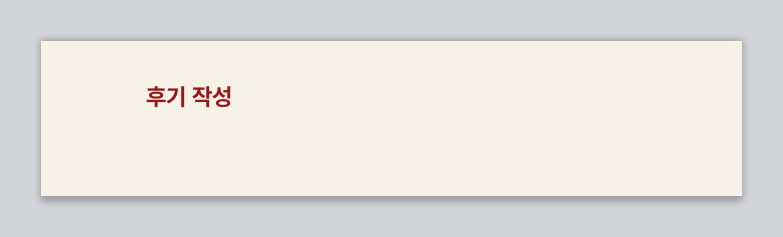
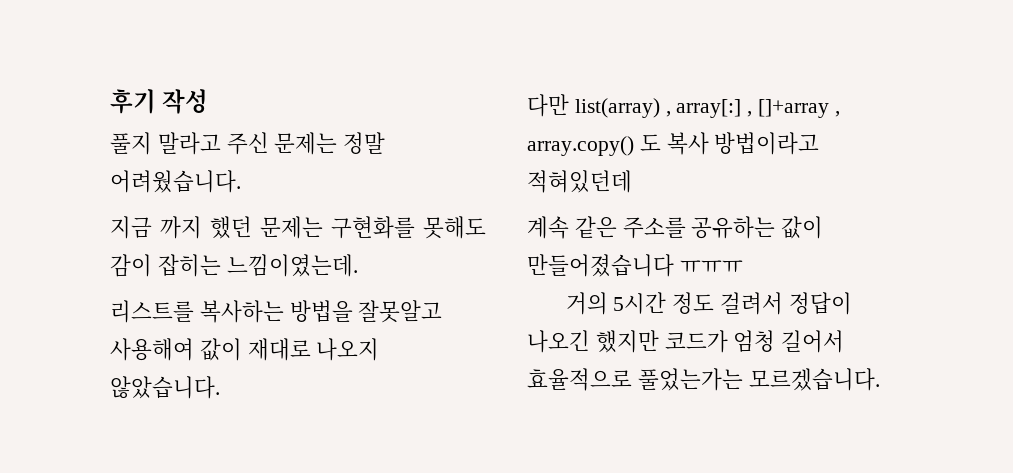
(233, 97) none -> [110,132,386,155] [110,170,241,193] [110,216,486,239] [110,254,358,277] [110,300,443,323] [110,338,380,361] [110,376,220,399] [527,94,840,118] [527,132,820,156] [527,170,632,193] [527,216,824,239] [527,254,743,277] [565,292,852,315] [527,330,845,353] [527,368,880,391] // 풀지 말라고 주신 문제는 정말 어려웠습니다. // 지금 까지 했던 문제는 구현화를 못해도 감이 잡히는 느낌이였는데. // 리스트를 복사하는 방법을 잘못알고 사용해여 값이 재대로 나오지 않았습니다. // 다만 list(array) , array[:] , []+array , array.copy() 도 복사 방법이라고 적혀있던데 // 계속 같은 주소를 공유하는 값이 만들어졌습니다 ㅠㅠㅠ // 거의 5시간 정도 걸려서 정답이 나오긴 했지만 코드가 엄청 길어서 효율적으로 풀었는가는 모르겠습니다.

